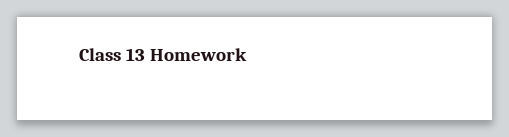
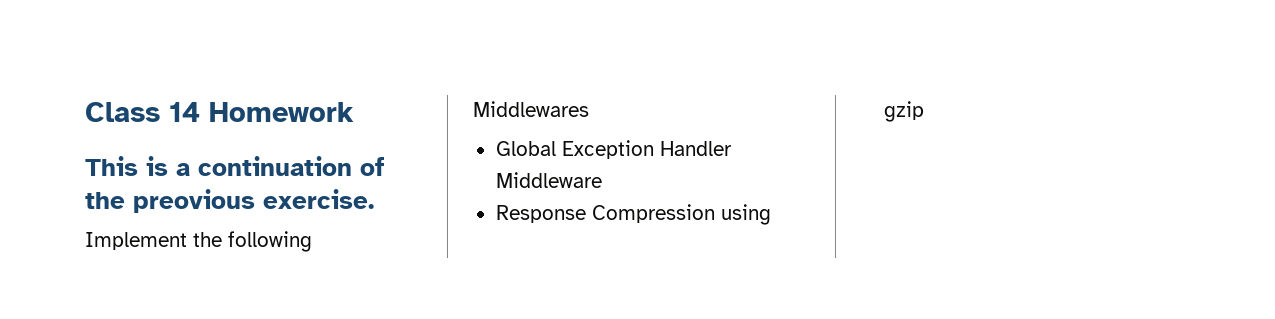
[125,48,145,61] 13 -> [169,102,200,122] 14
(247, 54) none -> [85,156,385,176] [85,189,374,213] [85,231,312,252] [473,101,589,117] [495,140,732,159] [495,172,602,188] [495,204,771,225] [883,101,924,122] // This is a continuation of the preovious exercise. // Implement the following Middlewares // Global Exception Handler Middleware // Response Compression using gzip

